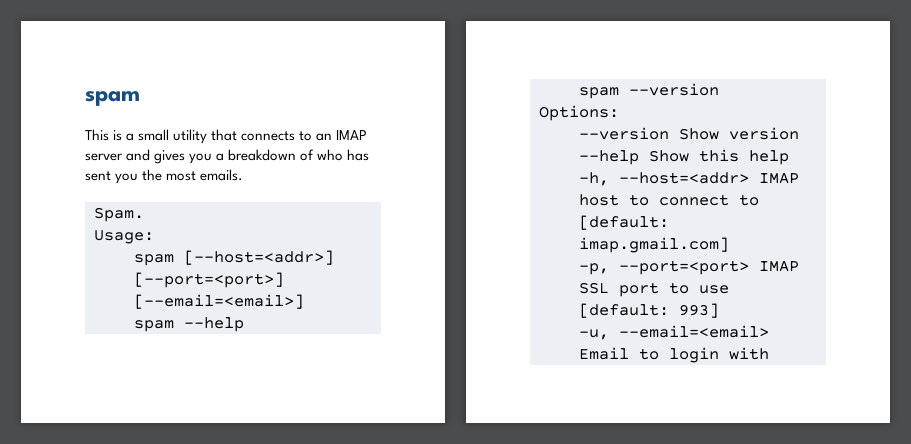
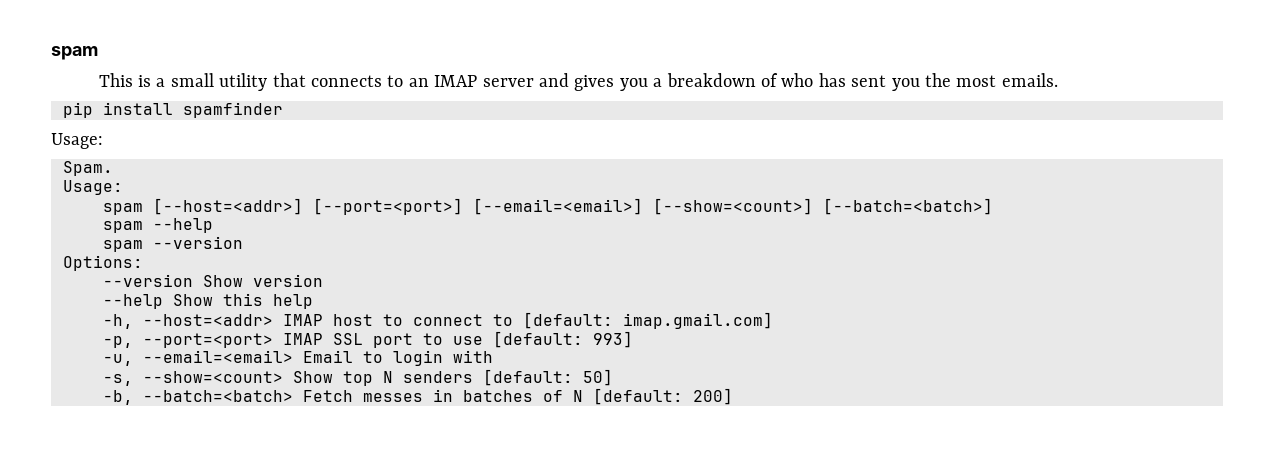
(244, 175) none -> [63,102,283,118] [51,133,103,149] // pip install spamfinder // Usage:
(304, 301) none -> [653,198,993,215] [--show=<count>] [--batch=<batch>]
(769, 353) none -> [103,369,613,386] [103,388,733,405] // -s, --show=<count> Show top N senders [default: 50] // -b, --batch=<batch> Fetch messes in batches of N [default: 200]

